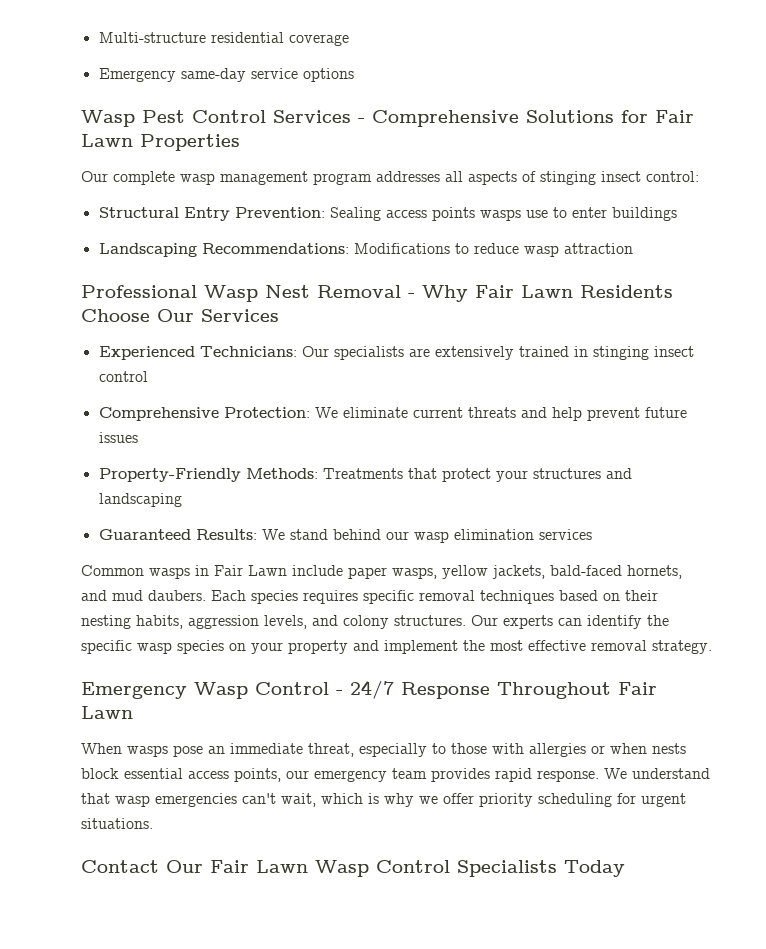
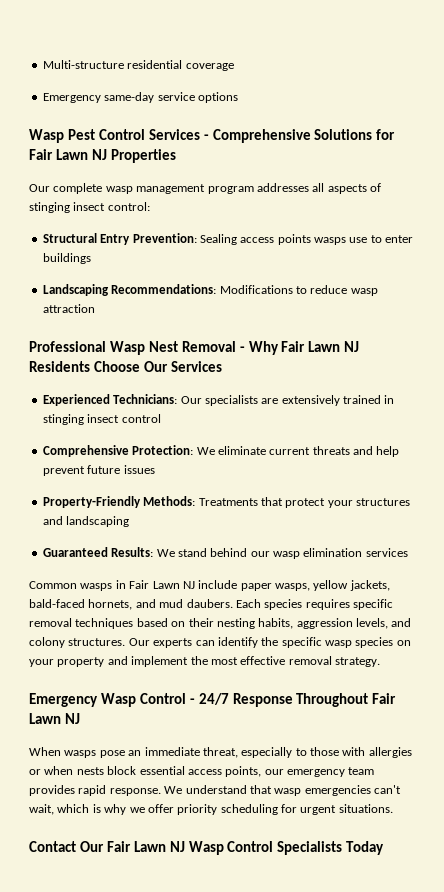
(133, 140) none -> [91,149,107,160] NJ
(573, 291) none -> [344,341,360,352] NJ
(287, 570) none -> [182,581,195,589] NJ
(133, 712) none -> [64,713,80,724] NJ
(308, 866) none -> [169,841,185,852] NJ

